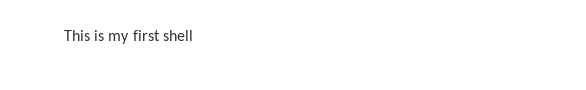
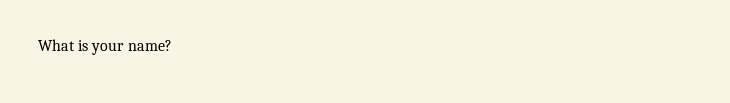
[64,30,193,44] This is my first shell -> [38,39,172,55] What is your name?

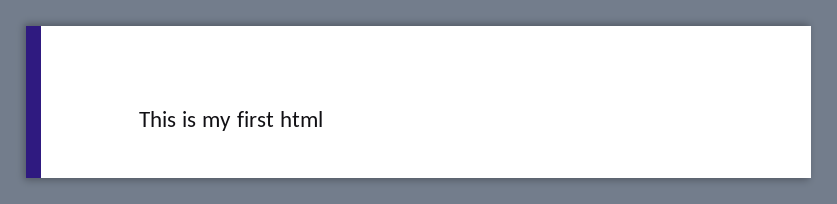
[38,39,172,55] What is your name? -> [139,111,323,131] This is my first html

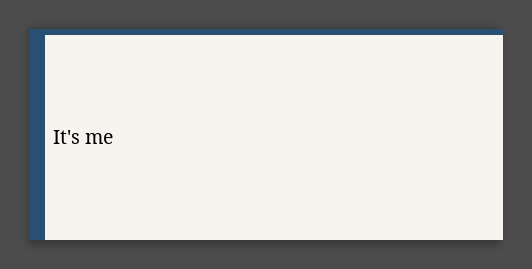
[139,111,323,131] This is my first html -> [53,130,114,144] It's me

